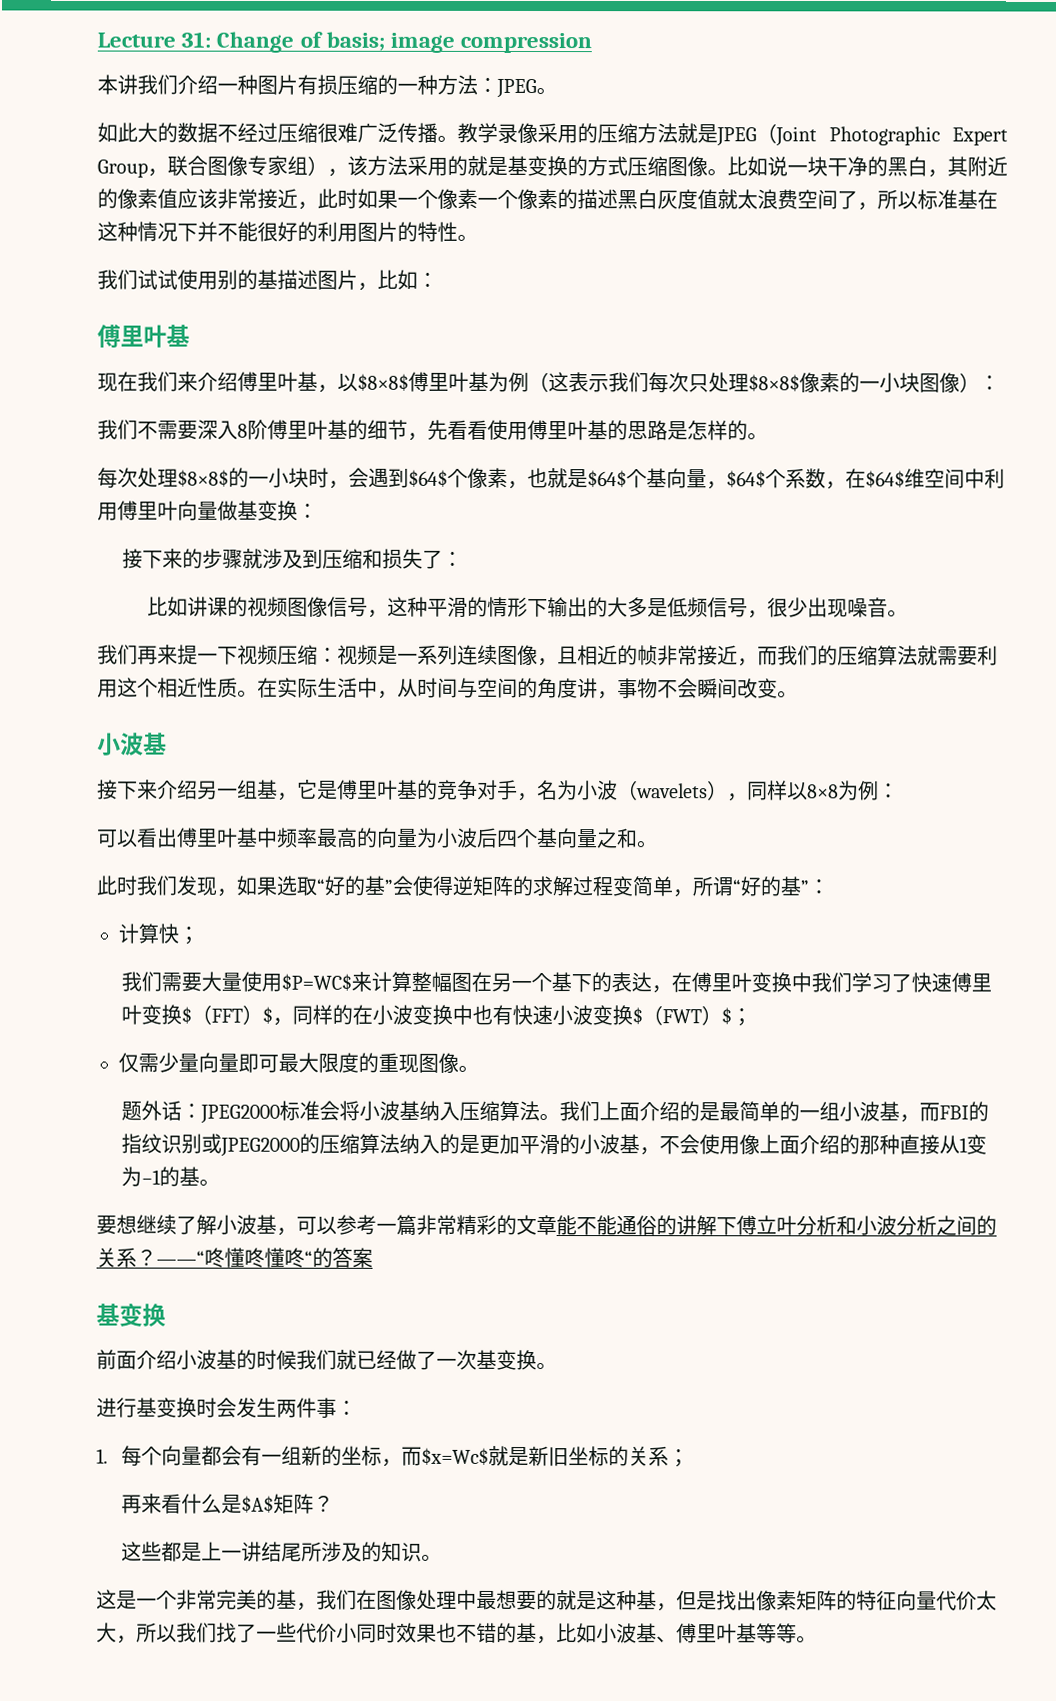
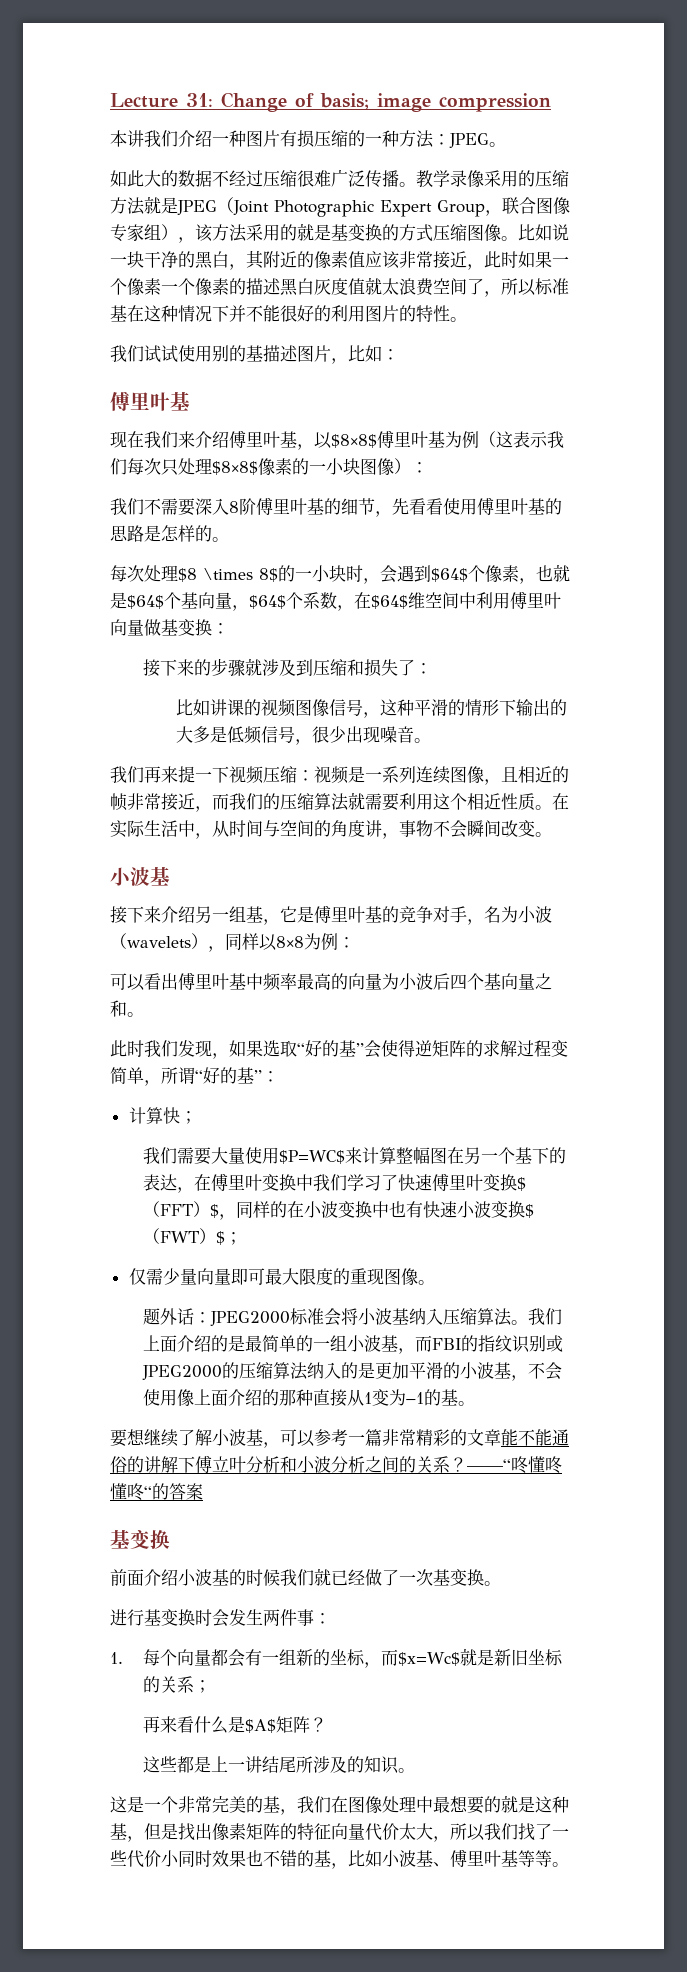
[177,469,229,487] $8×8$ -> [178,568,278,582] $8 \times 8$

